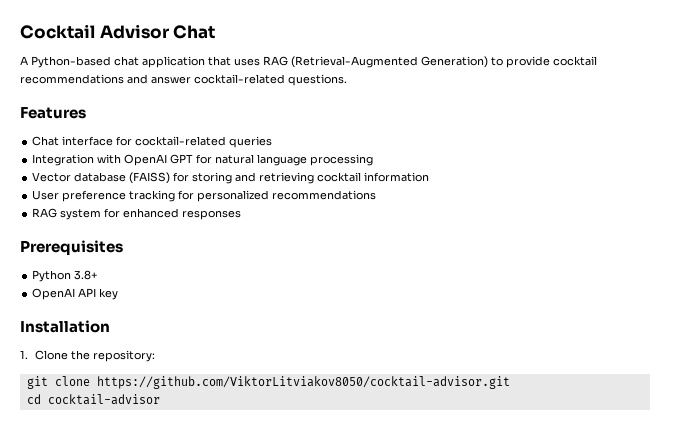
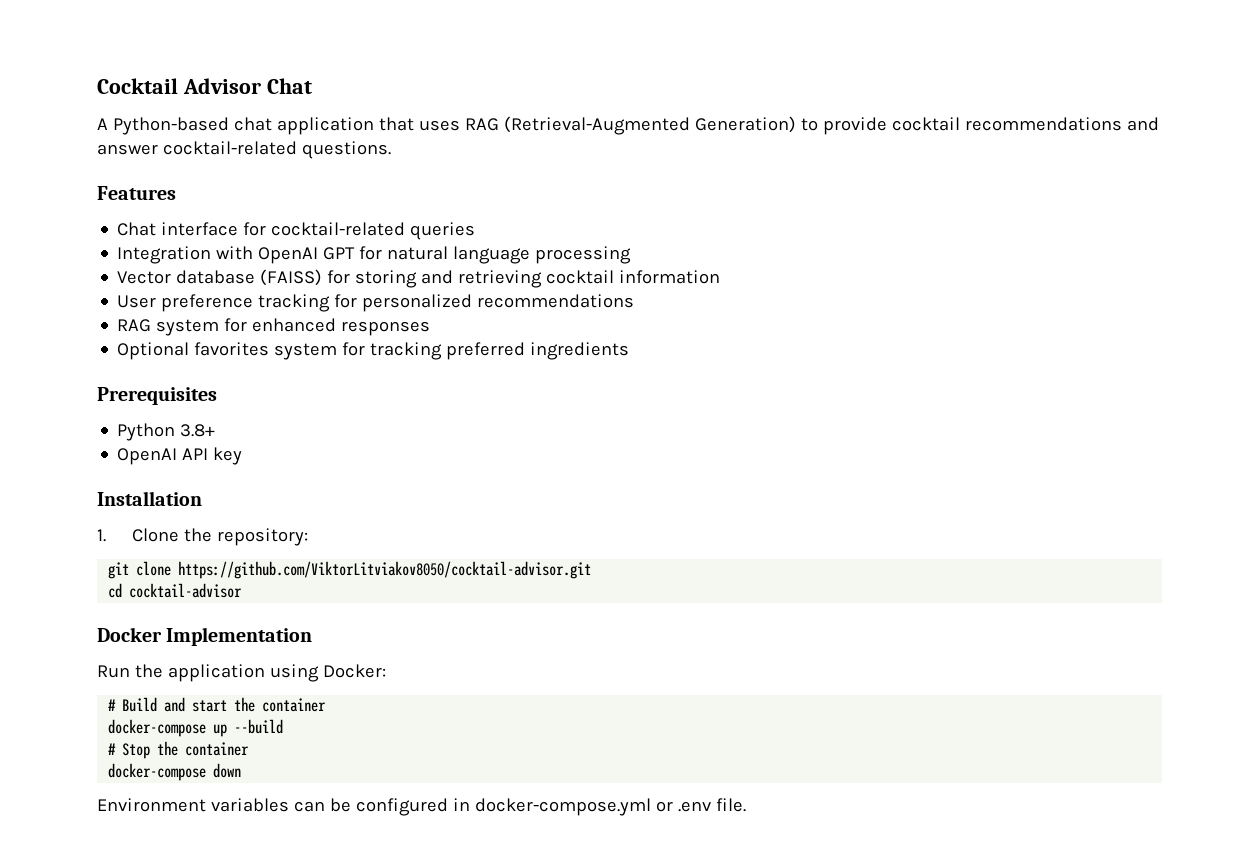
(242, 215) none -> [117,342,630,360] // Optional favorites system for tracking preferred ingredients
(160, 399) none -> [97,627,313,646] [97,664,386,682] [108,697,327,712] [108,719,284,737] [108,741,250,759] [108,763,242,781] [97,798,746,816] // Docker Implementation // Run the application using Docker: // # Build and start the container // docker-compose up --build // # Stop the container // docker-compose down // Environment variables can be configured in docker-compose.yml or .env file.

